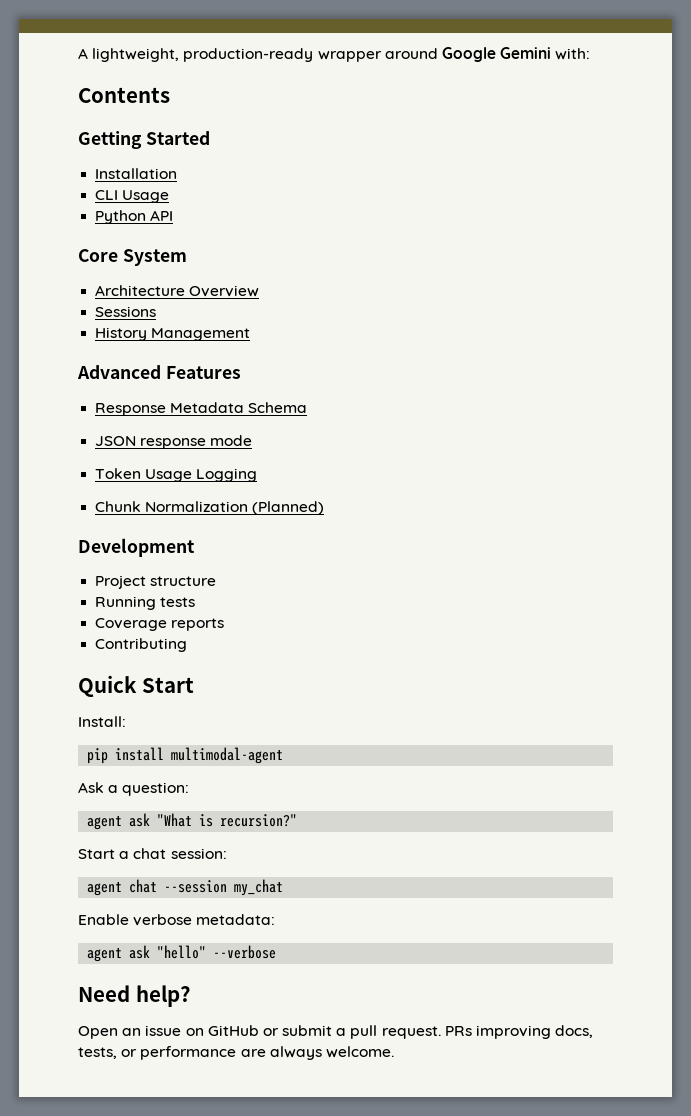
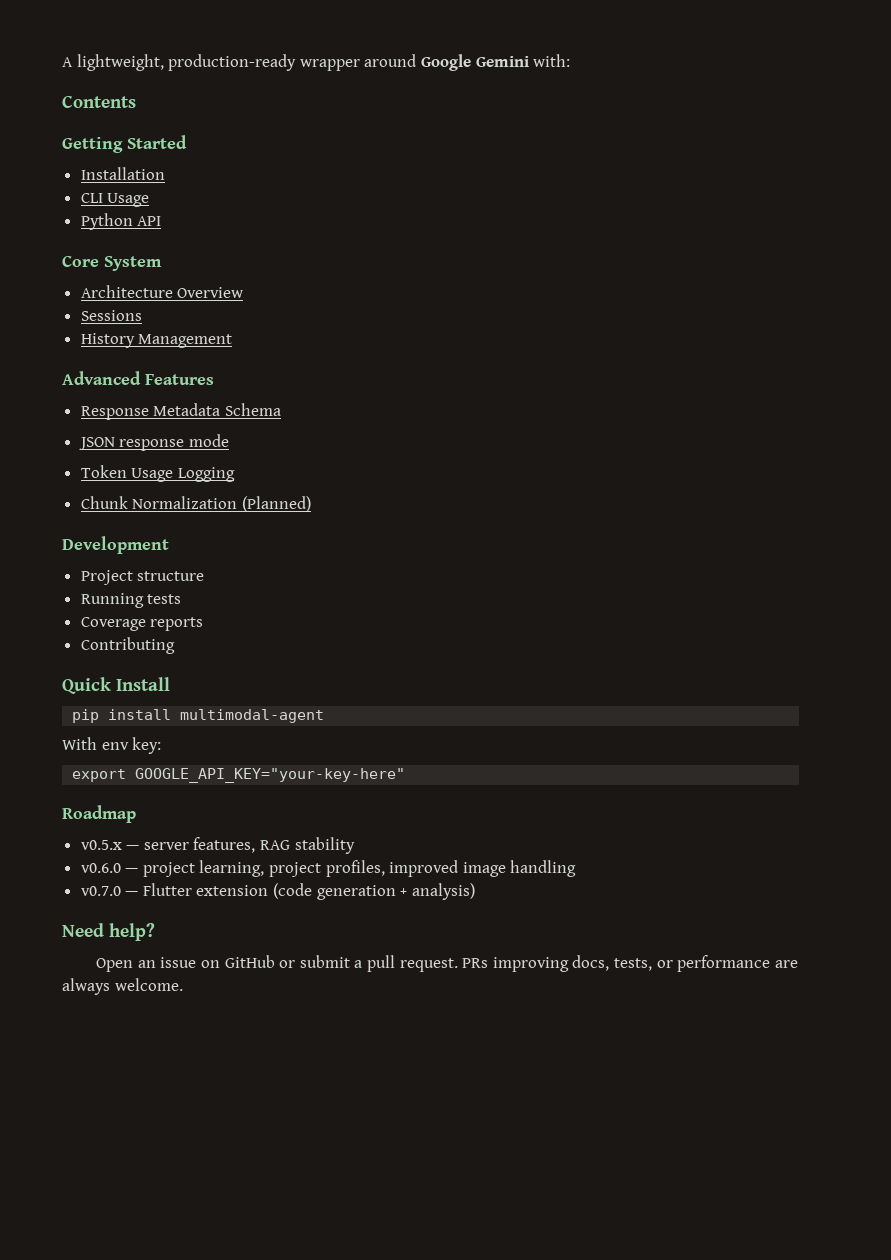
[141,677,194,693] [78,716,126,727] Start // Install: -> [116,677,170,691] Install
[78,782,190,796] [87,813,298,830] [78,848,227,859] [87,879,284,896] [78,914,276,926] [87,945,277,962] Ask a question: // agent ask "What is recursion?" // Start a chat session: // agent chat --session my_chat // Enable verbose metadata: // agent ask "hello" --verbose -> [62,737,162,754] [72,768,406,783] [62,805,136,823] [80,837,355,854] [80,860,577,877] [80,883,475,900] With env key: // export GOOGLE_API_KEY="your-key-here" // Roadmap // v0.5.x — server features, RAG stability // v0.6.0 — project learning, project profiles, improved image handling // v0.7.0 — Flutter extension (code generation + analysis)

